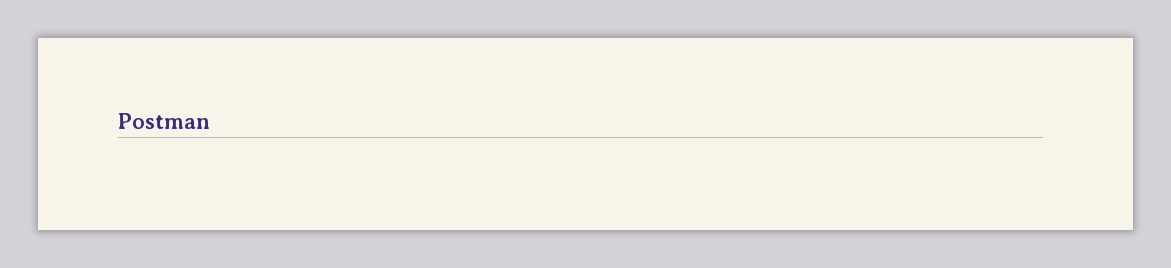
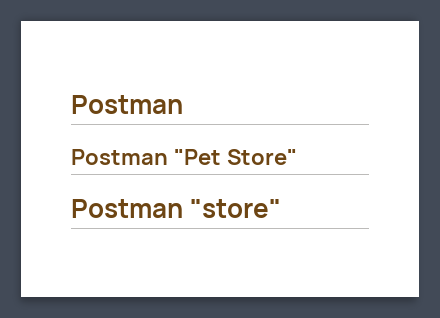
[118,113,210,129] Postman -> [71,95,183,114] [71,149,297,165] [71,199,282,218] Postman // Postman "Pet Store" // Postman "store"

